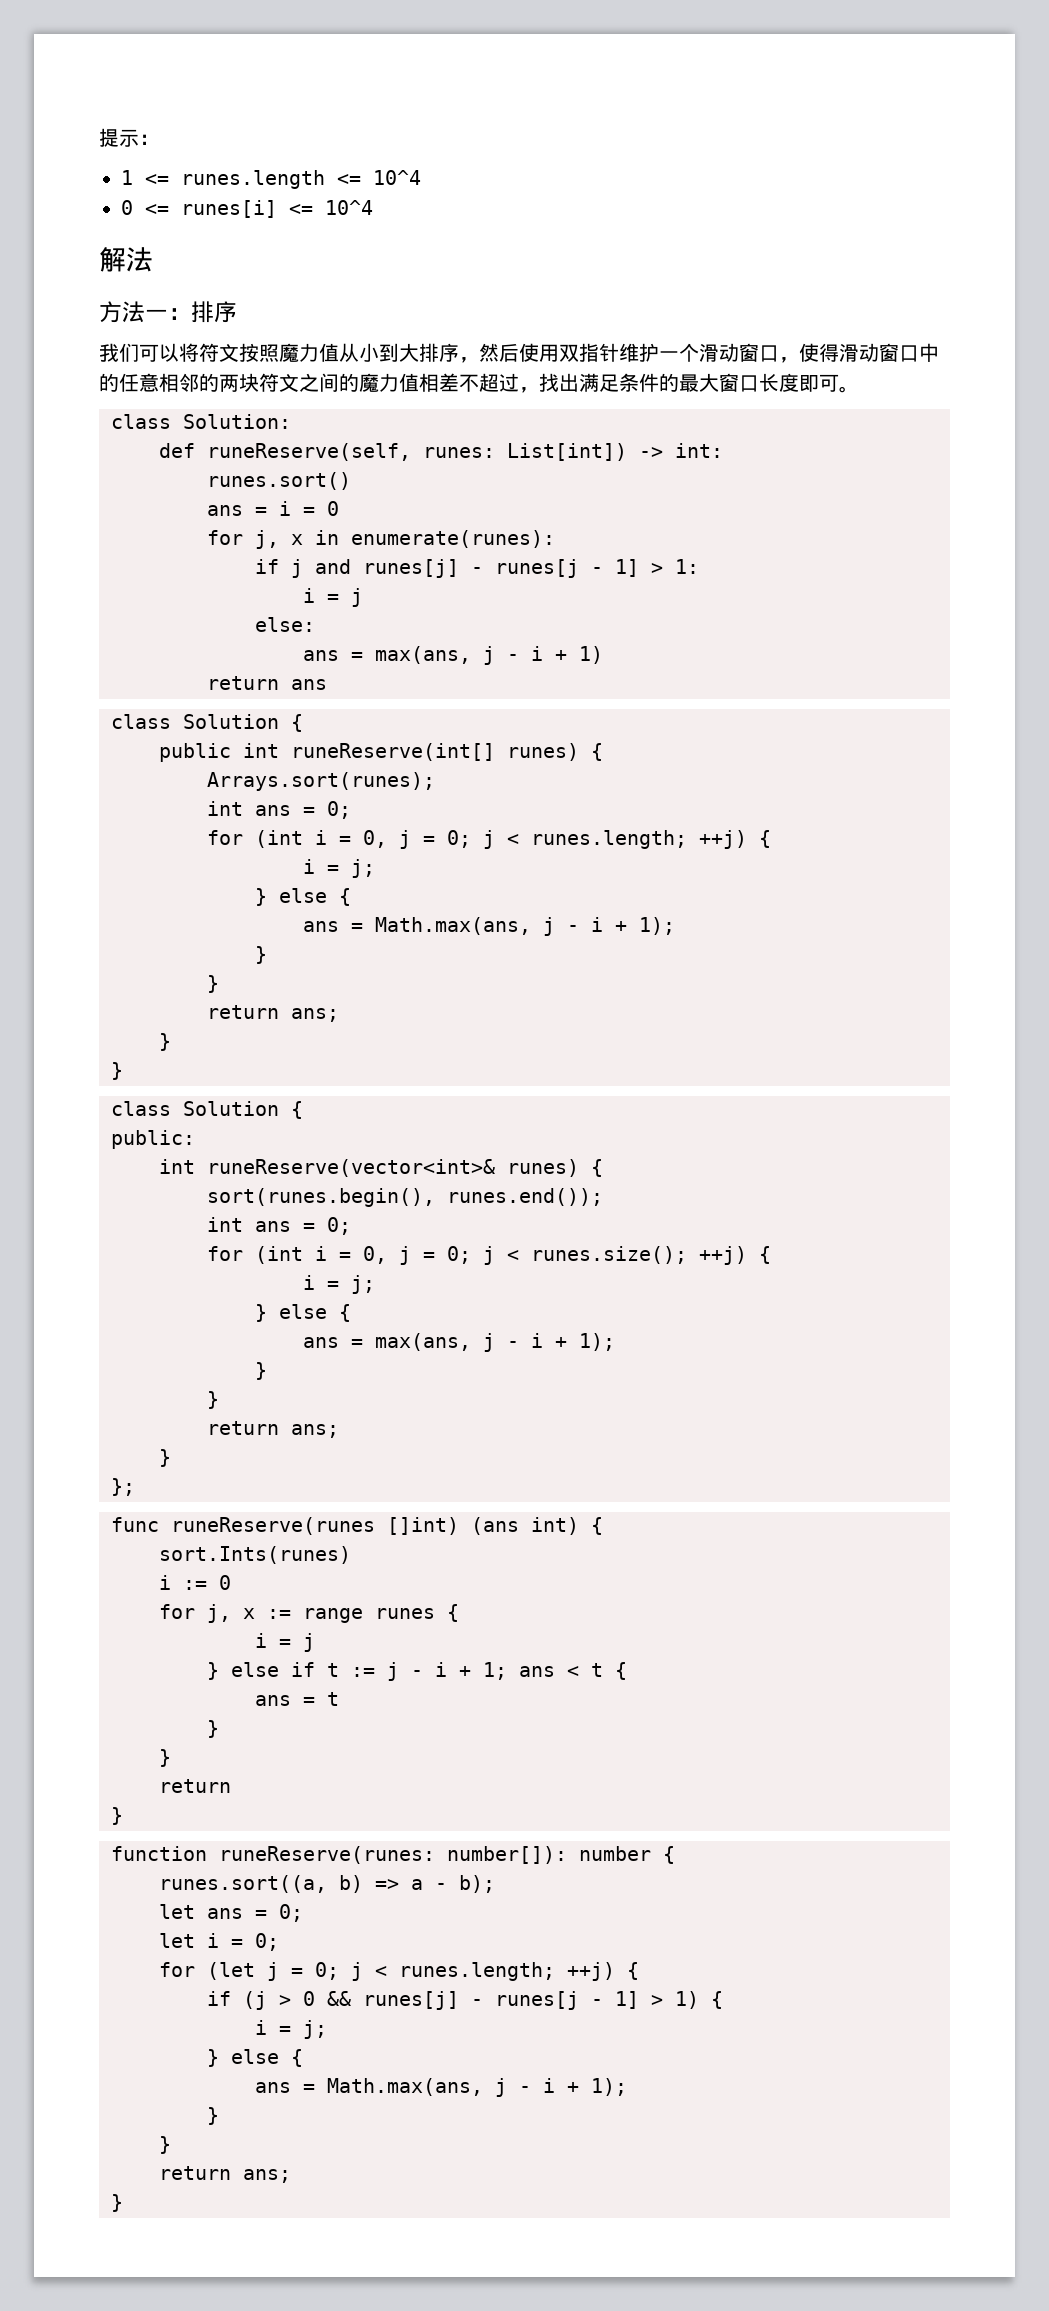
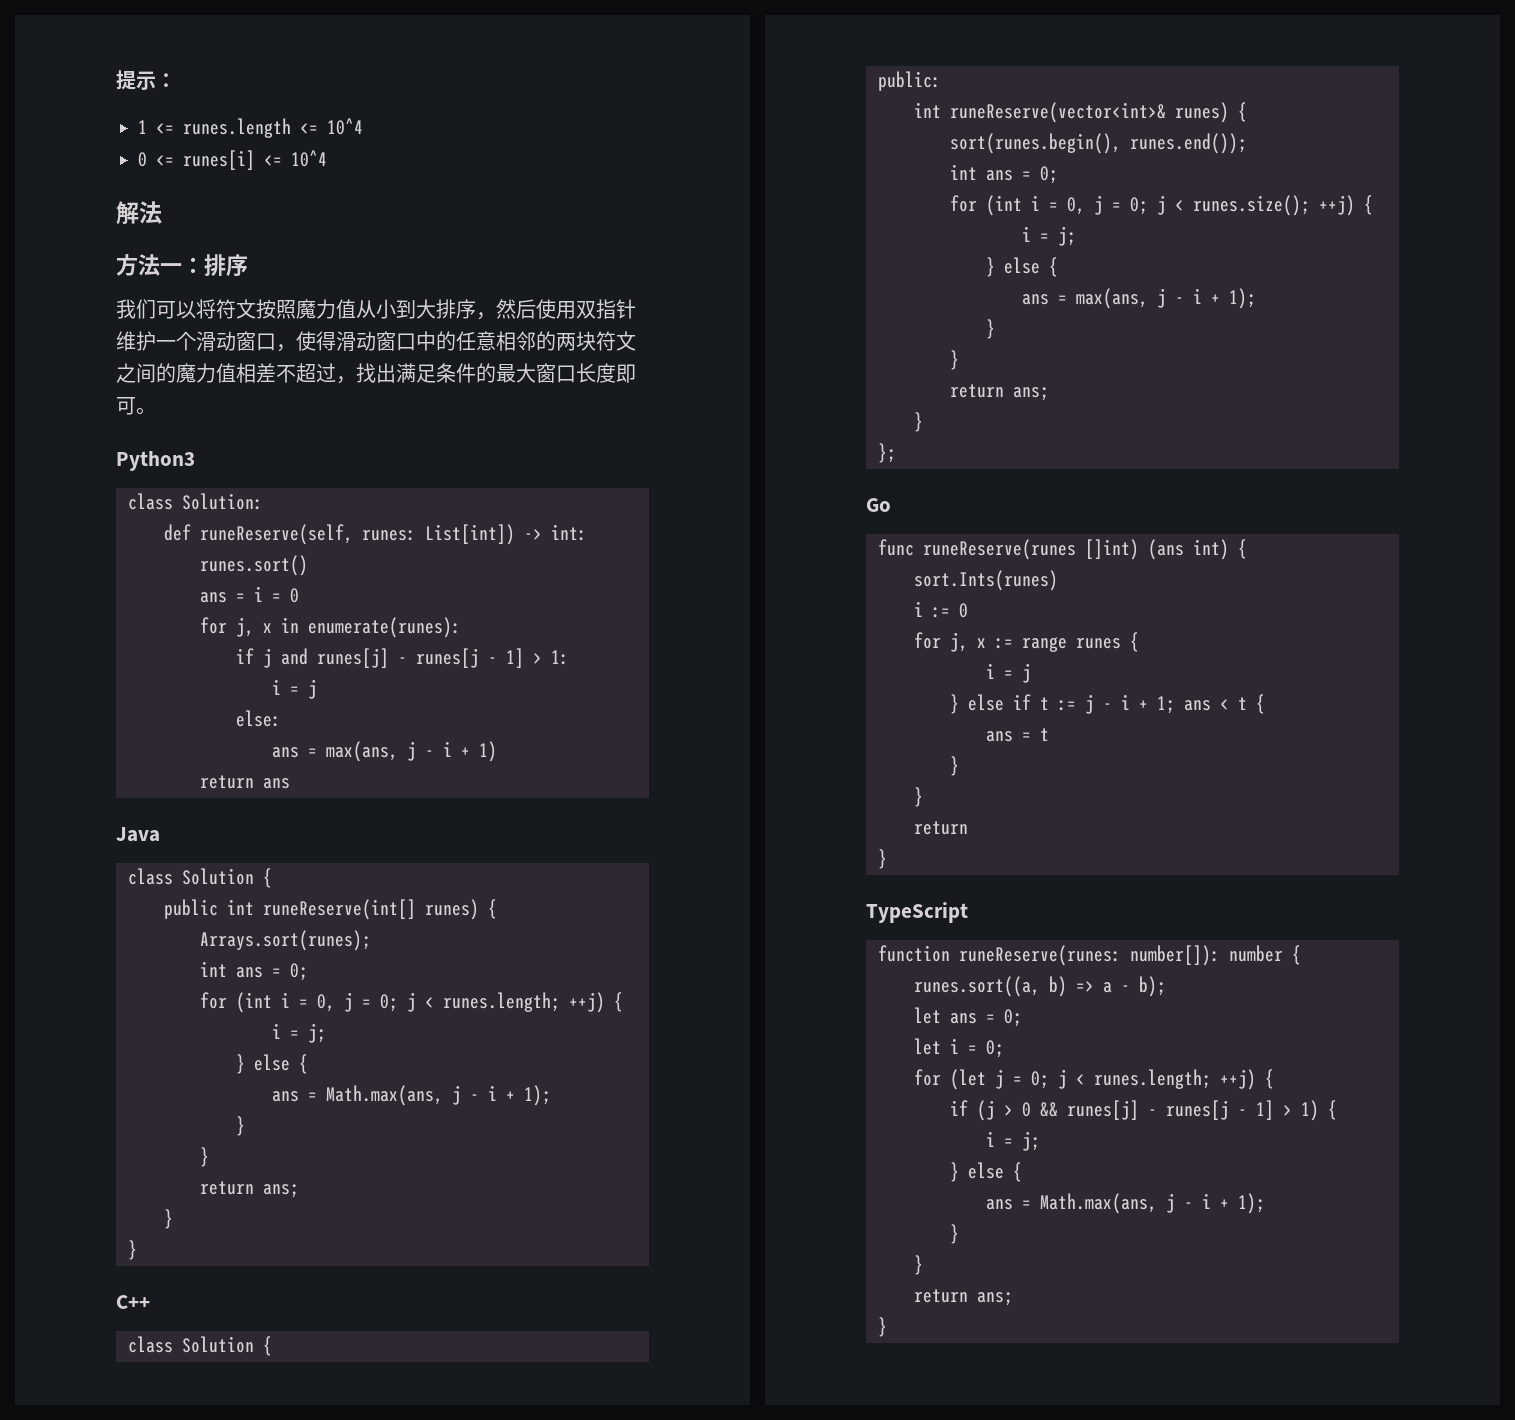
(859, 389) none -> [116,451,195,471] // Python3
(327, 684) none -> [116,827,160,842] // Java
(123, 1071) none -> [116,1295,150,1309] // C++
(135, 1487) none -> [866,498,891,512] // Go
(123, 1816) none -> [866,902,968,923] // TypeScript

